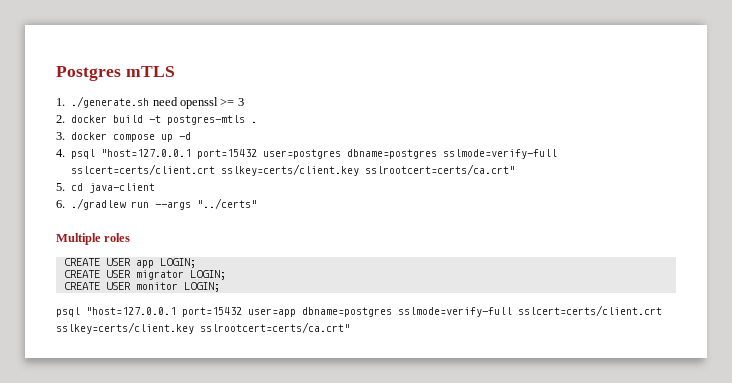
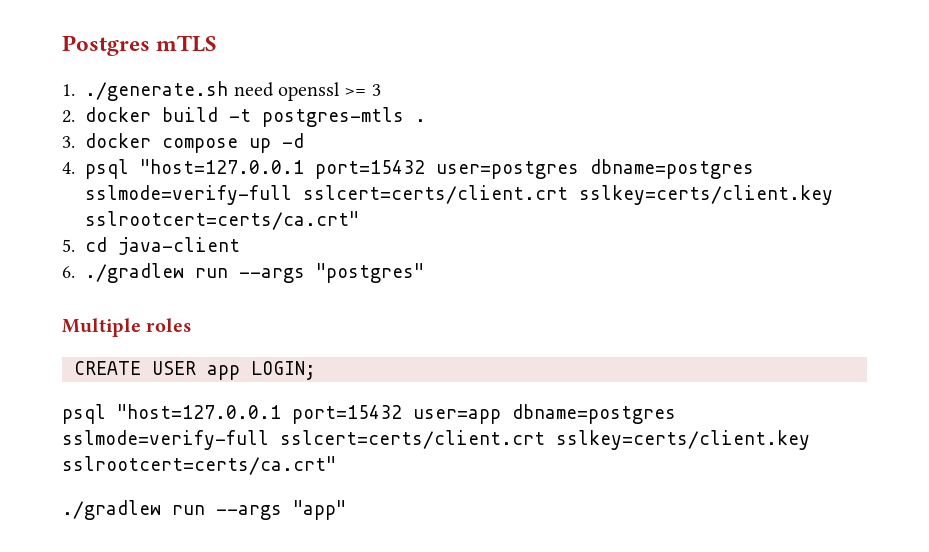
[197,198,258,209] "../certs" -> [316,263,425,283] "postgres"
[63,270,226,280] [63,282,220,292] // CREATE USER migrator LOGIN; // CREATE USER monitor LOGIN; -> (316, 370) none
(350, 327) none -> [62,500,346,520] // ./gradlew run --args "app"

